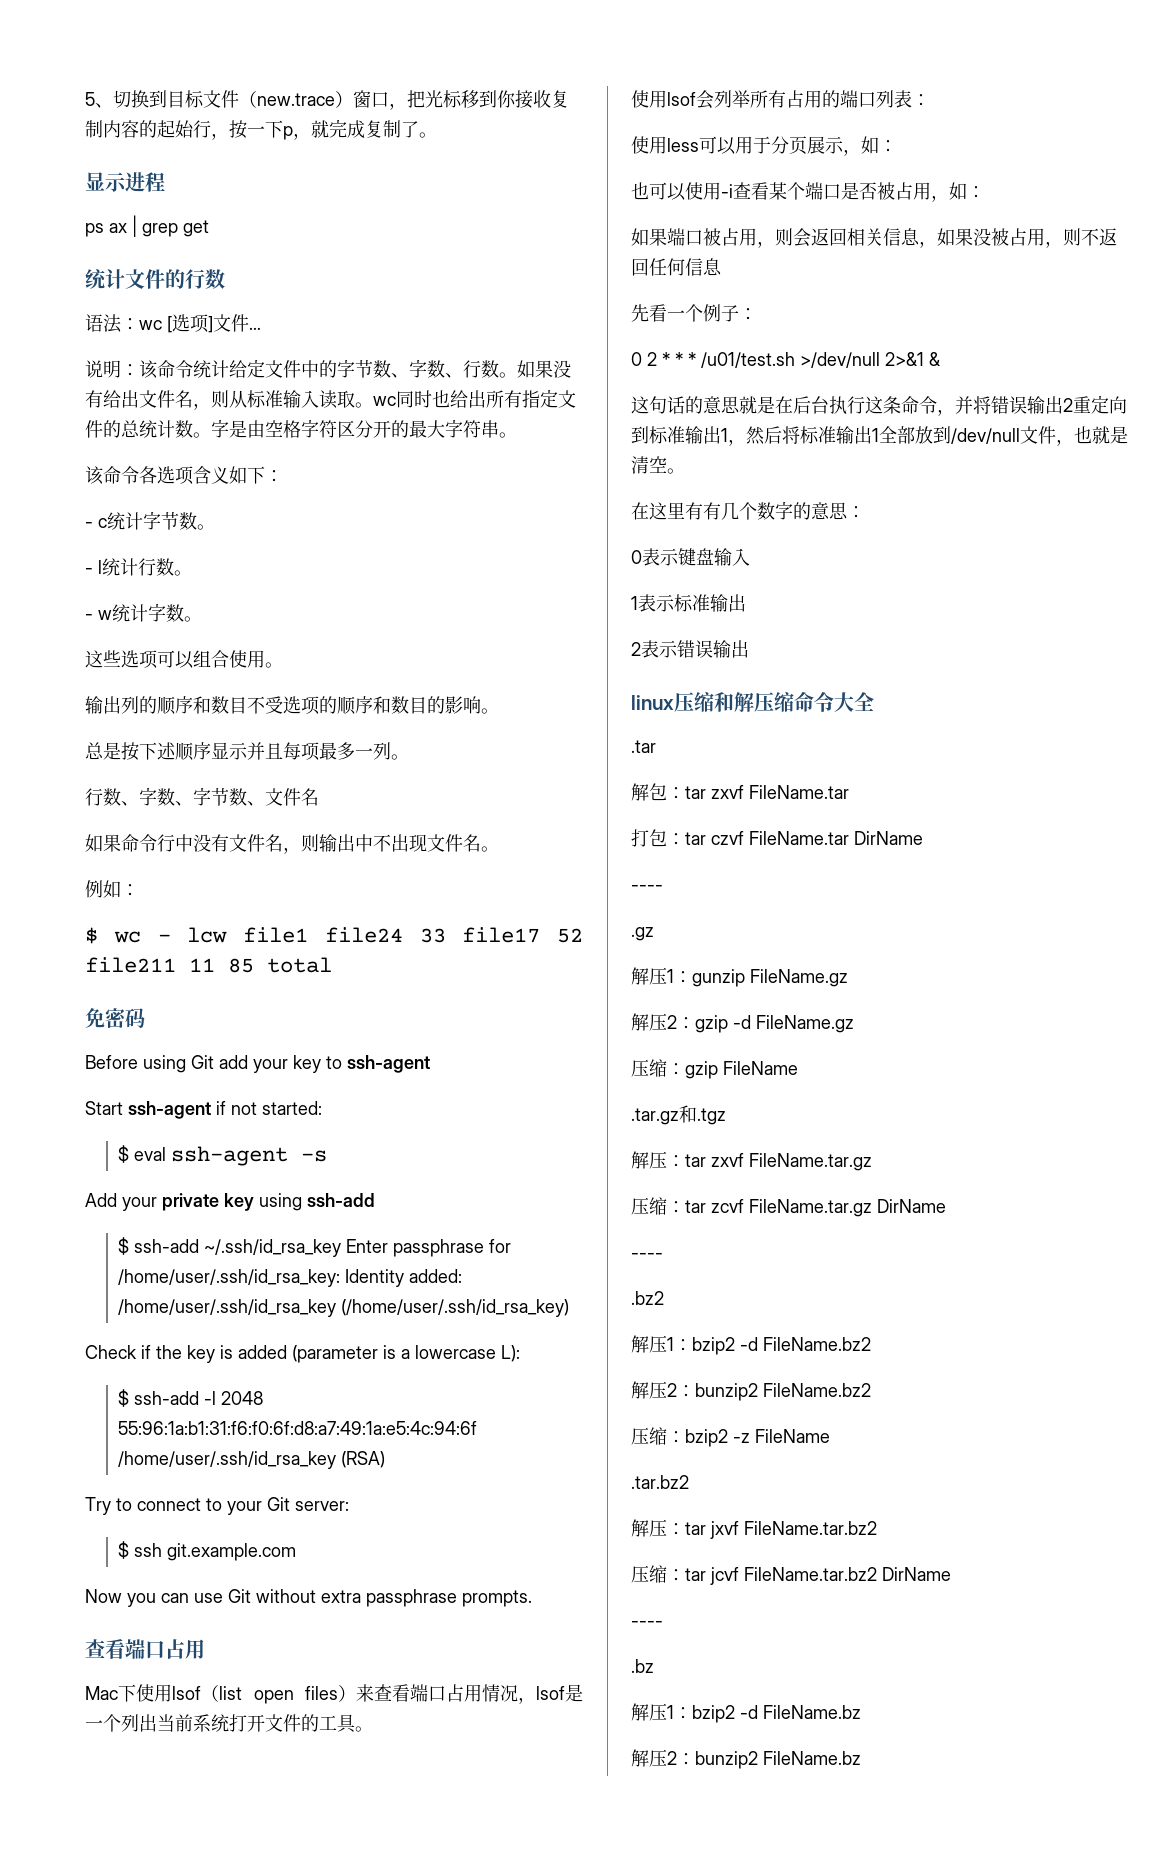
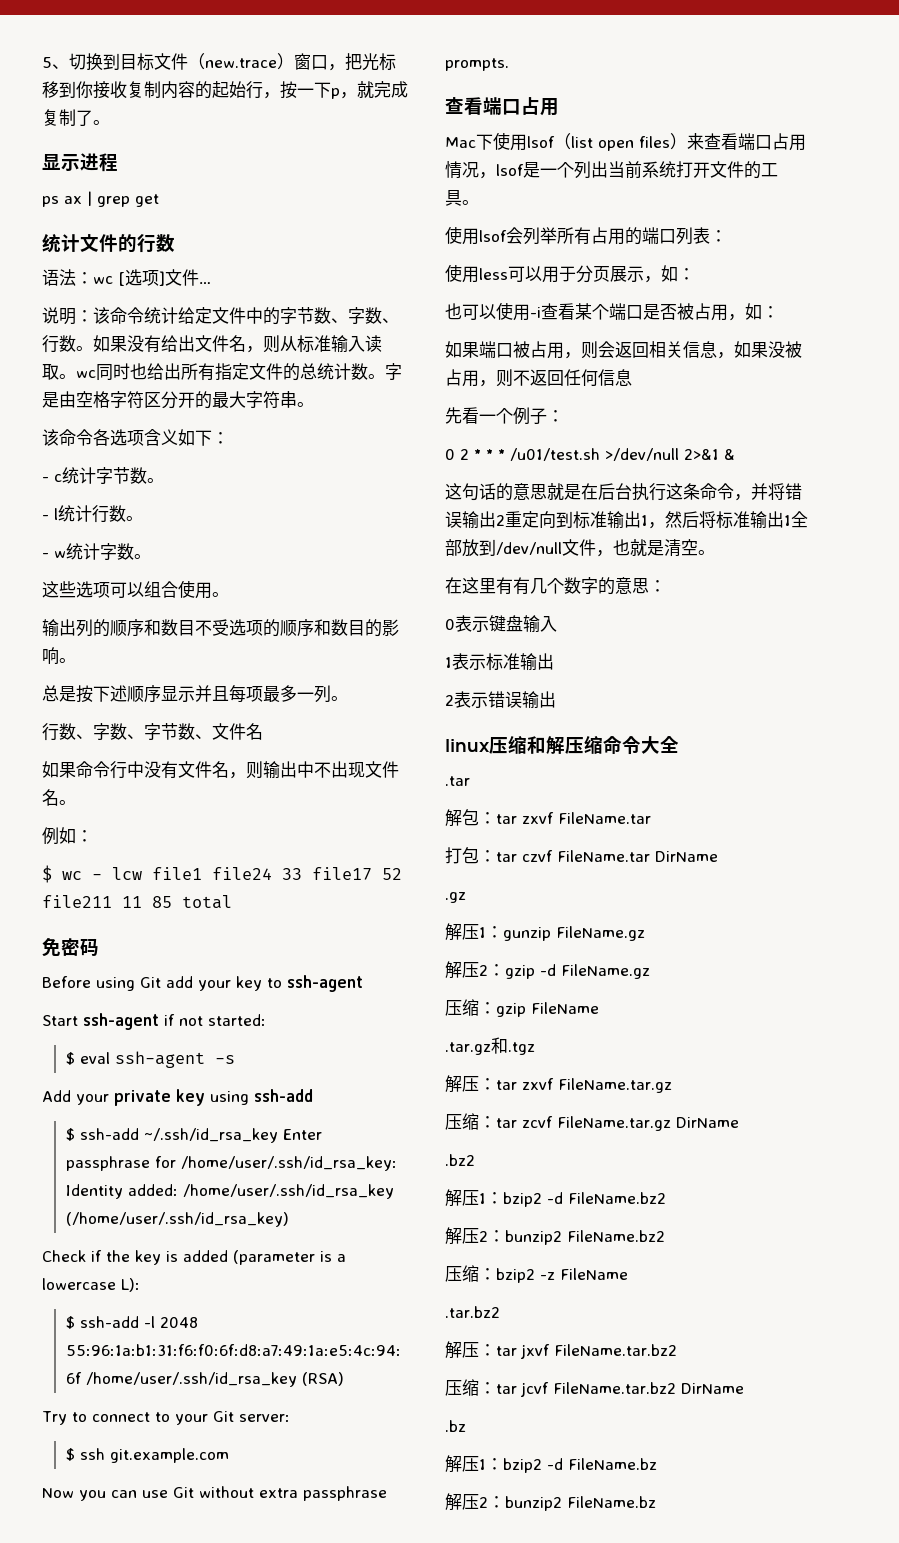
[631,885,663,891] // ---- -> (718, 856) none
[631,1253,663,1259] // ---- -> (739, 1122) none
[631,1621,663,1627] // ---- -> (744, 1388) none

